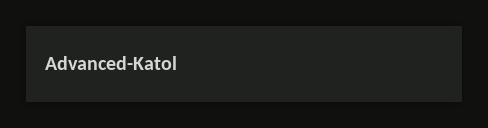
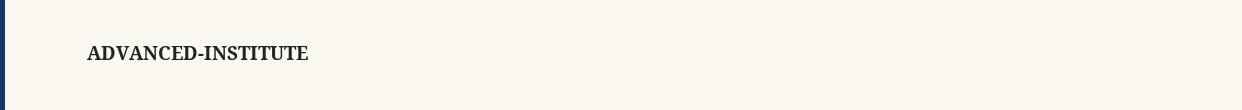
[45,56,177,70] Advanced-Katol -> [87,46,308,60] ADVANCED-INSTITUTE

